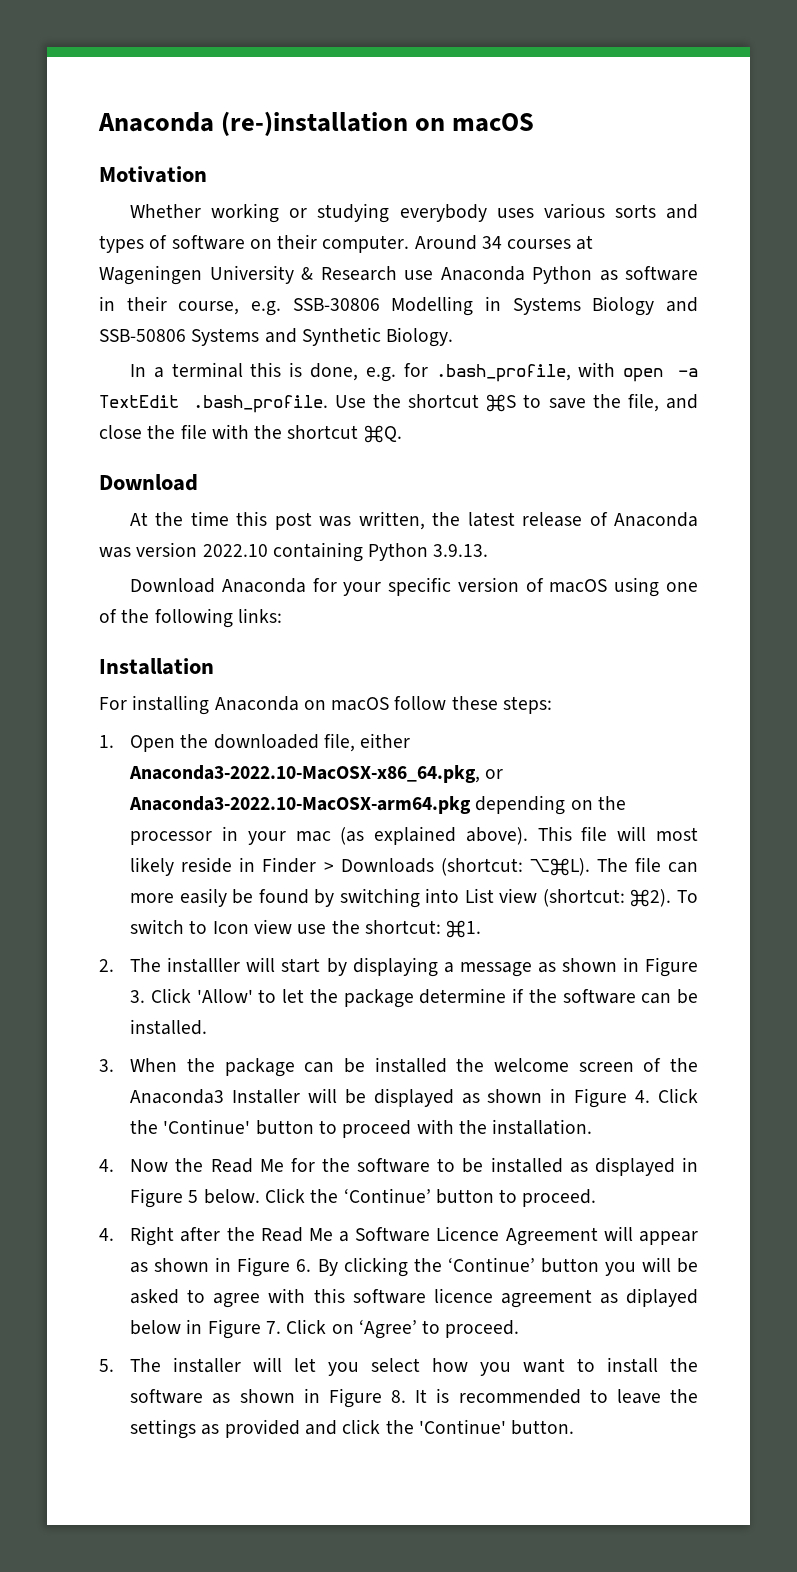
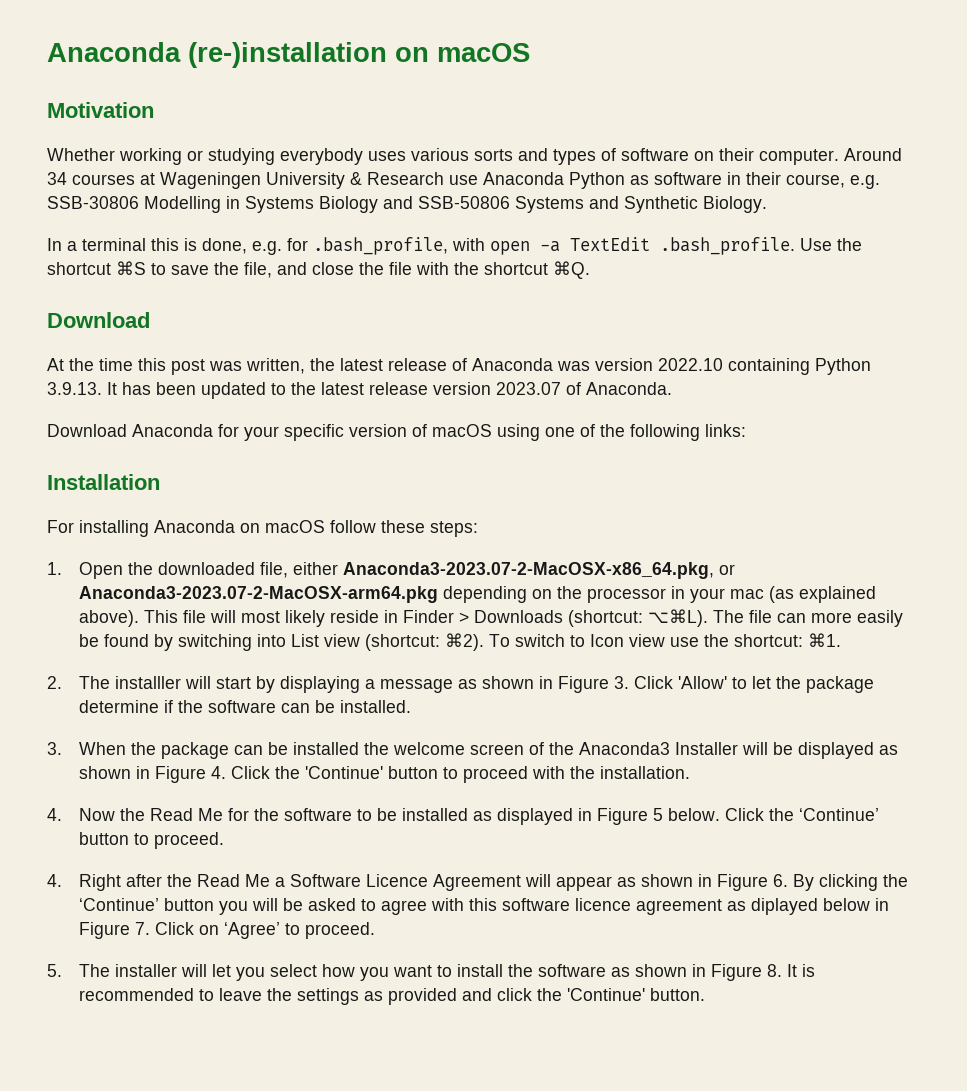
(489, 550) none -> [107,382,672,399] It has been updated to the latest release version 2023.07 of Anaconda.
[129,765,504,783] [129,796,472,814] Anaconda3-2022.10-MacOSX-x86_64.pkg, or Anaconda3-2022.10-MacOSX-arm64.pkg -> [342,562,735,579] [78,586,438,603] Anaconda3-2023.07-2-MacOSX-x86_64.pkg, or Anaconda3-2023.07-2-MacOSX-arm64.pkg

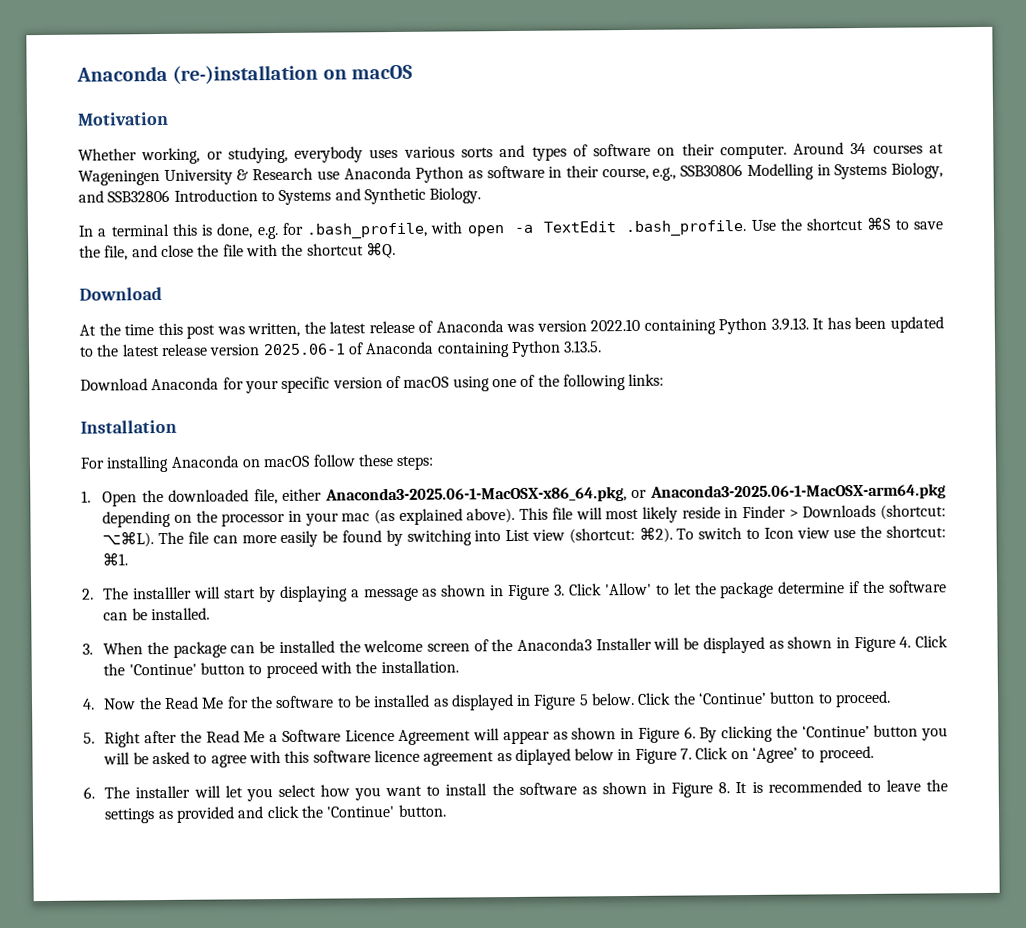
[119,148,275,165] working or studying -> [141,146,288,165] working, or studying,
[850,175,880,189] [47,196,139,209] e.g. SSB-30806 -> [652,164,744,181] e.g., SSB30806
[319,196,510,213] Biology and SSB-50806 -> [891,162,944,179] [78,189,275,203] Biology, and SSB32806 Introduction to
[496,382,672,395] 2023.07 of Anaconda. -> [262,340,603,358] 2025.06-1 of Anaconda containing Python 3.13.5.
[342,562,735,579] [78,586,438,603] Anaconda3-2023.07-2-MacOSX-x86_64.pkg, or Anaconda3-2023.07-2-MacOSX-arm64.pkg -> [324,483,946,504] Anaconda3-2025.06-1-MacOSX-x86_64.pkg, or Anaconda3-2025.06-1-MacOSX-arm64.pkg
[47,874,62,887] 4. -> [83,732,95,744] 5.
[47,964,62,977] 5. -> [83,786,95,799] 6.

